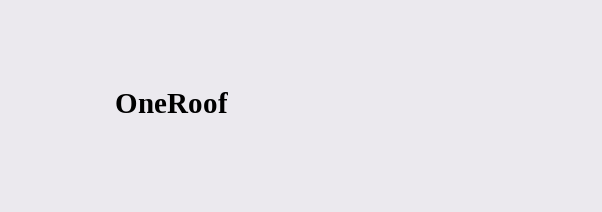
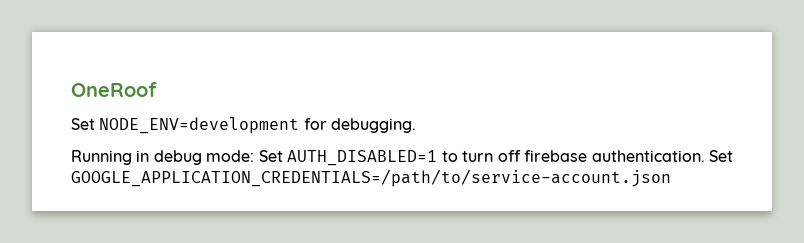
(228, 102) none -> [71,117,416,134] [71,150,733,166] [71,169,671,187] // Set NODE_ENV=development for debugging. // Running in debug mode: Set AUTH_DISABLED=1 to turn off firebase authentication. Set GOOGLE_APPLICATION_CREDENTIALS=/path/to/service-account.json

